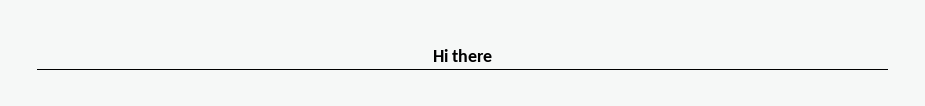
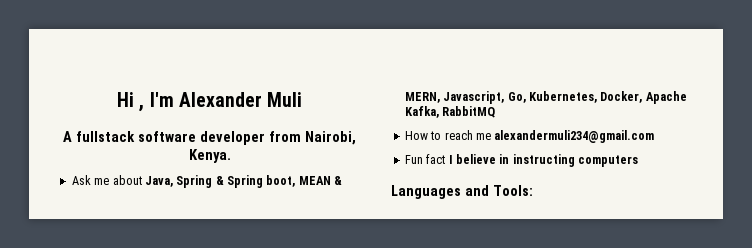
[452,49,493,62] there -> [139,92,303,112] [63,131,356,145] [188,149,231,163] [71,175,343,188] [404,91,687,104] [404,106,496,118] [404,130,655,143] [404,154,638,167] [391,185,533,199] , I'm Alexander Muli // A fullstack software developer from Nairobi, Kenya. // Ask me about Java, Spring & Spring boot, MEAN & MERN, Javascript, Go, Kubernetes, Docker, Apache Kafka, RabbitMQ // How to reach me alexandermuli234@gmail.com // Fun fact I believe in instructing computers // Languages and Tools:

